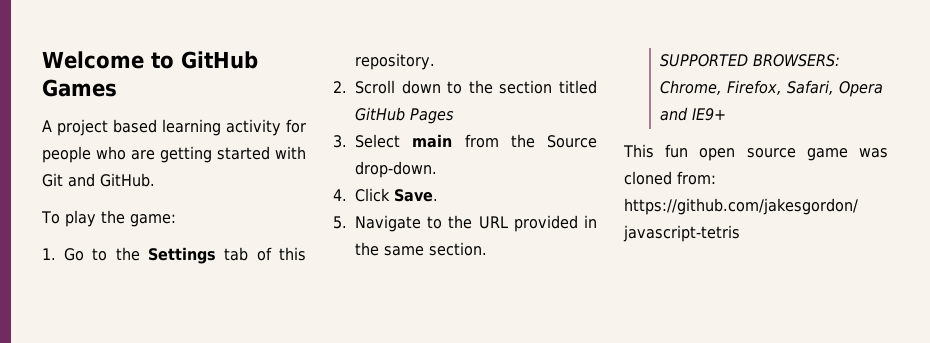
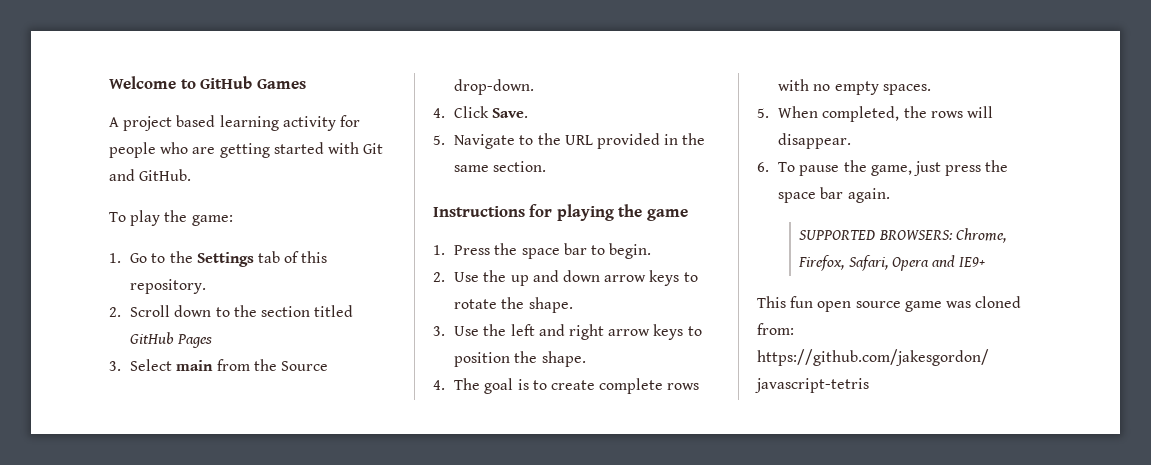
(487, 249) none -> [433,204,688,221] [433,243,652,259] [433,270,698,286] [454,297,573,313] [433,324,702,340] [454,351,586,367] [433,378,700,394] [778,79,931,95] [757,106,993,122] [778,133,852,149] [757,160,1009,176] [778,187,890,203] // Instructions for playing the game // 1. Press the space bar to begin. // 2. Use the up and down arrow keys to rotate the shape. // 3. Use the left and right arrow keys to position the shape. // 4. The goal is to create complete rows with no empty spaces. // 5. When completed, the rows will disappear. // 6. To pause the game, just press the space bar again.

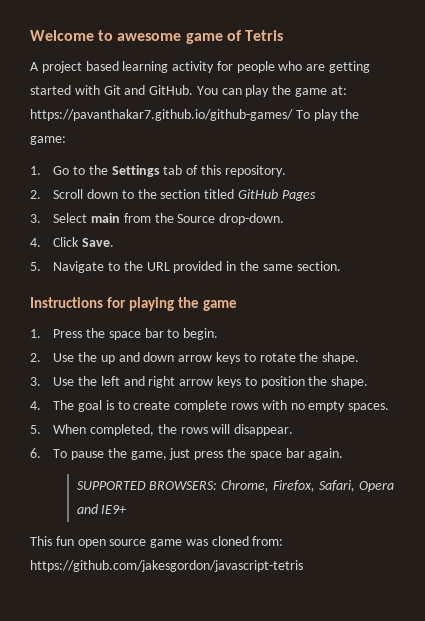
[200,76,306,89] GitHub Games -> [117,30,283,44] awesome game of Tetris
(192, 175) // -> [196,85,347,97] [30,109,293,121] You can play the game at: https://pavanthakar7.github.io/github-games/

